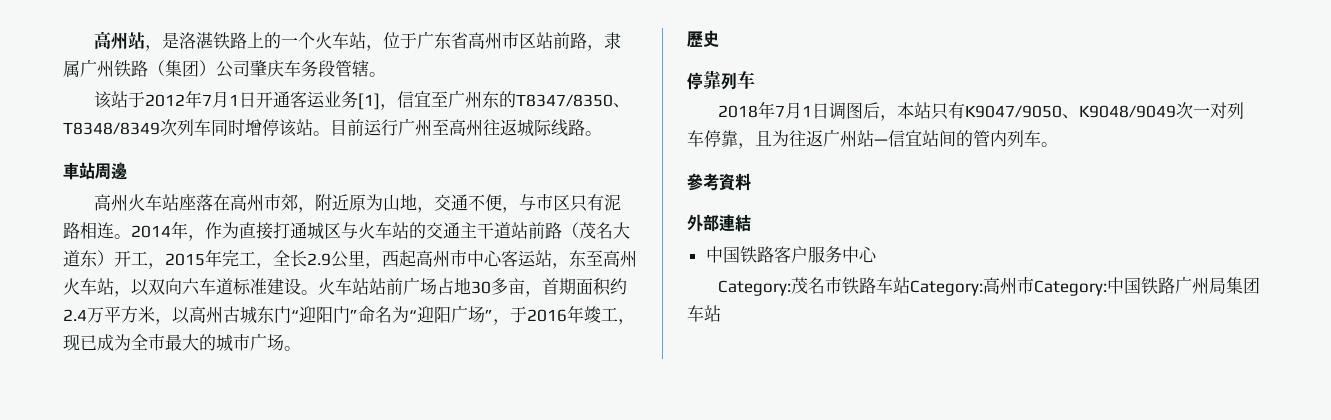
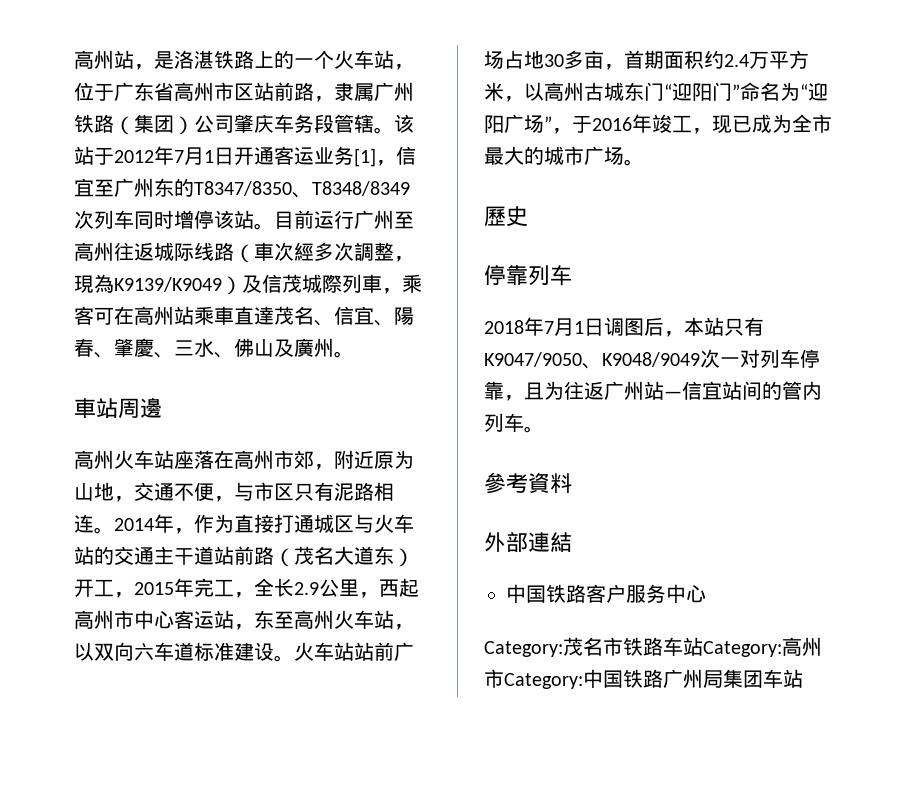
(386, 74) // -> (394, 130) none
(585, 127) none -> [234,242,414,263] [74,274,422,295] [74,306,414,326] [74,338,334,358] （車次經多次調整，現為K9139/K9049）及信茂城際列車，乘客可在高州站乘車直達茂名、信宜、陽春、肇慶、三水、佛山及廣州

